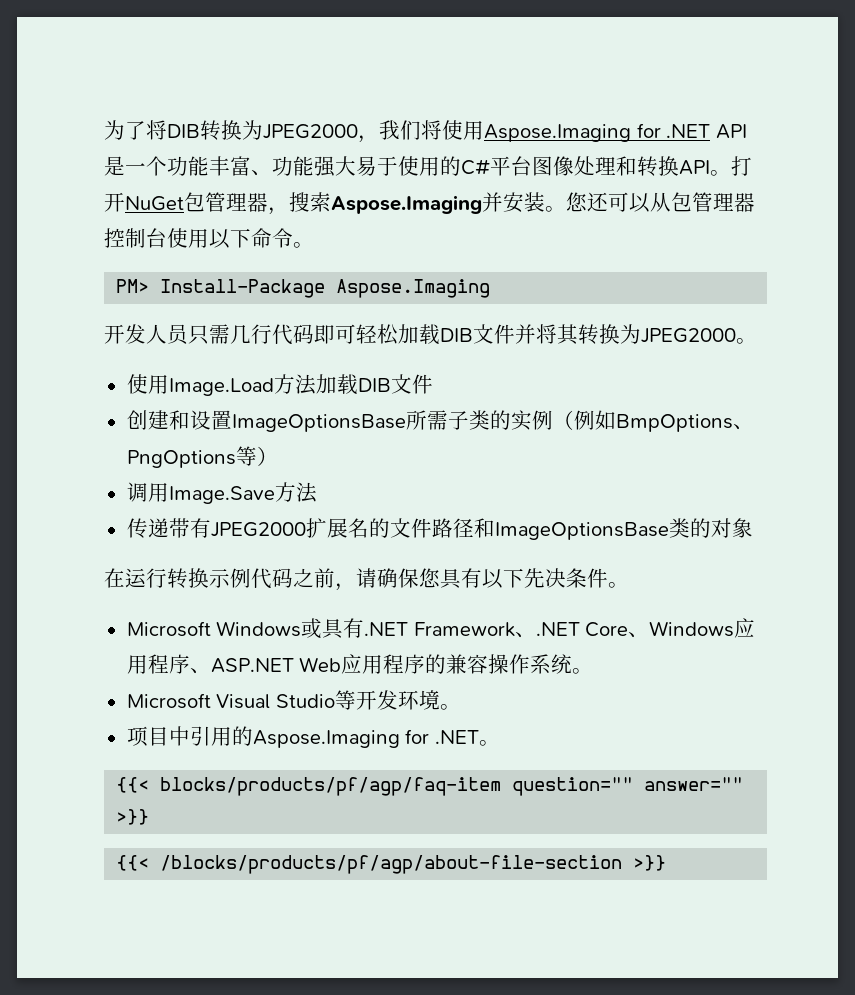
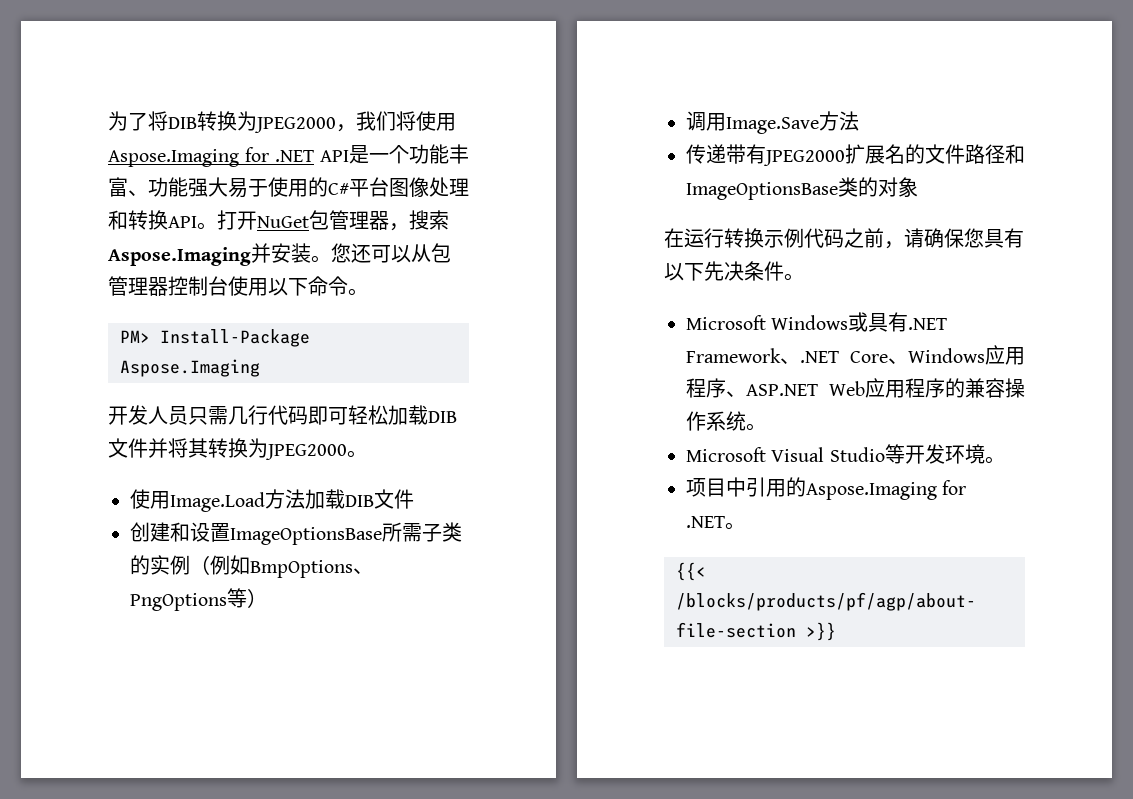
[116,777,744,796] [116,809,150,825] // {{< blocks/products/pf/agp/faq-item question="" answer="" >}} -> (745, 526) none

